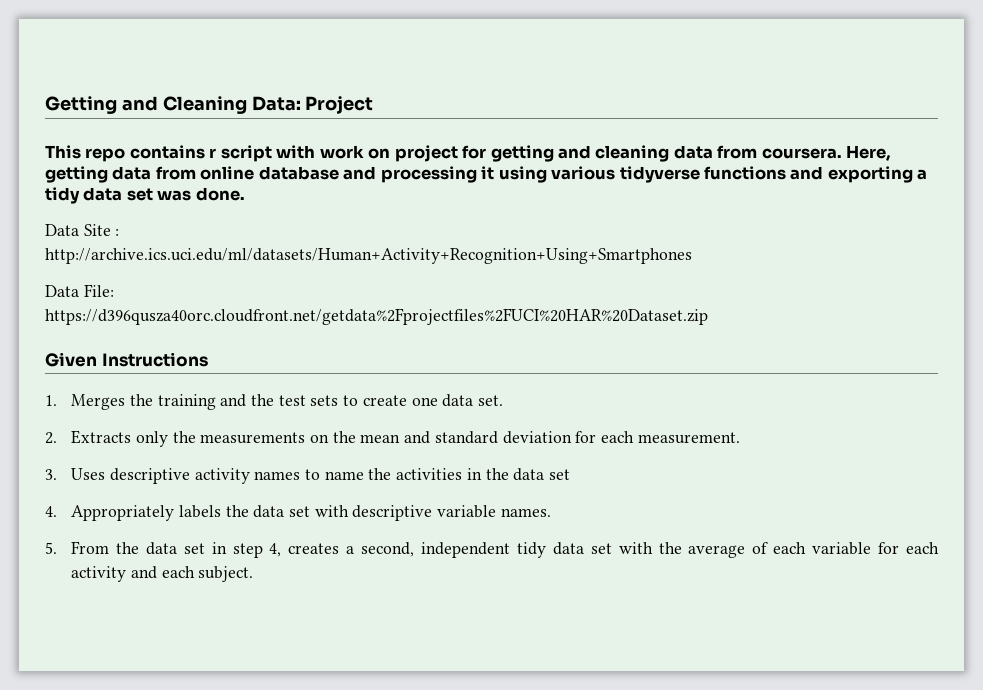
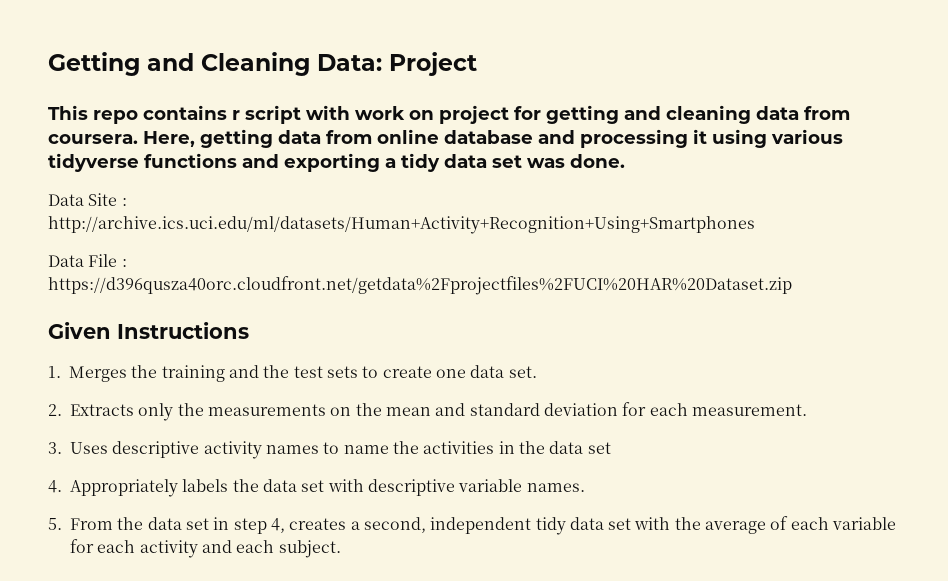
[83,284,114,297] File: -> [88,254,127,267] File :

